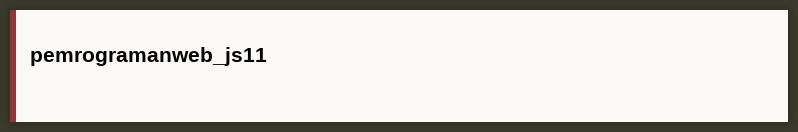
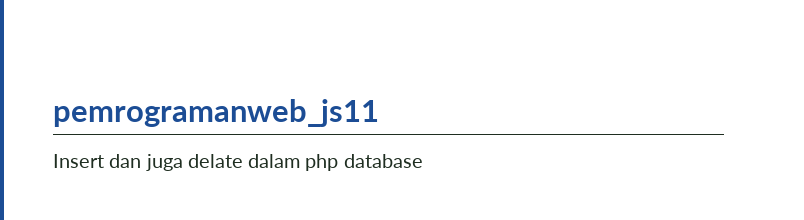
(267, 56) none -> [53,154,423,171] // Insert dan juga delate dalam php database

